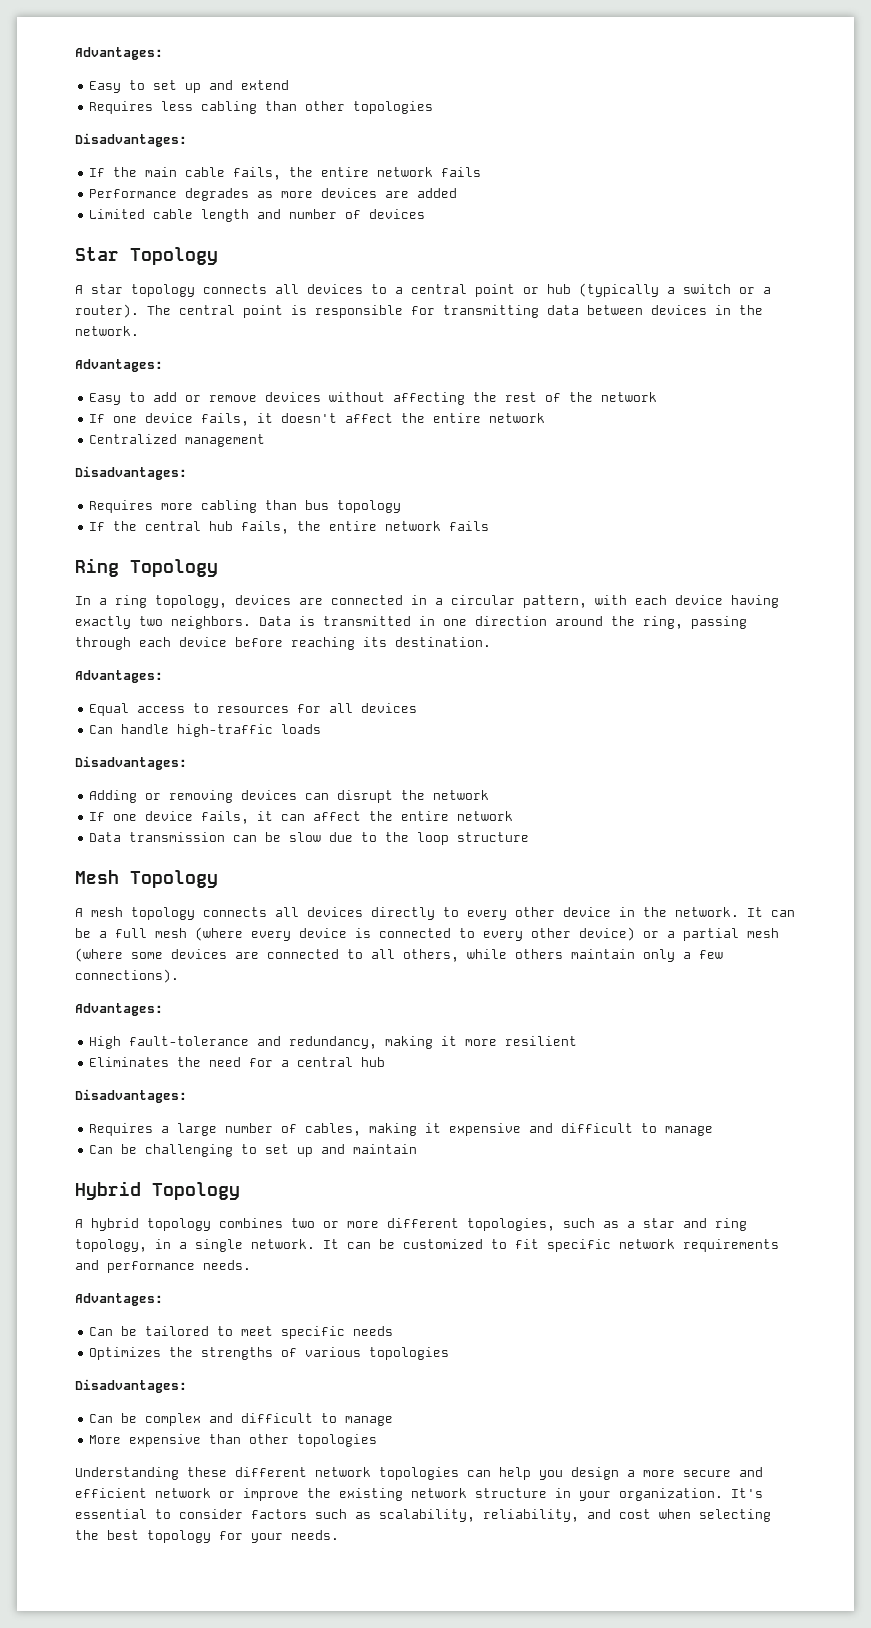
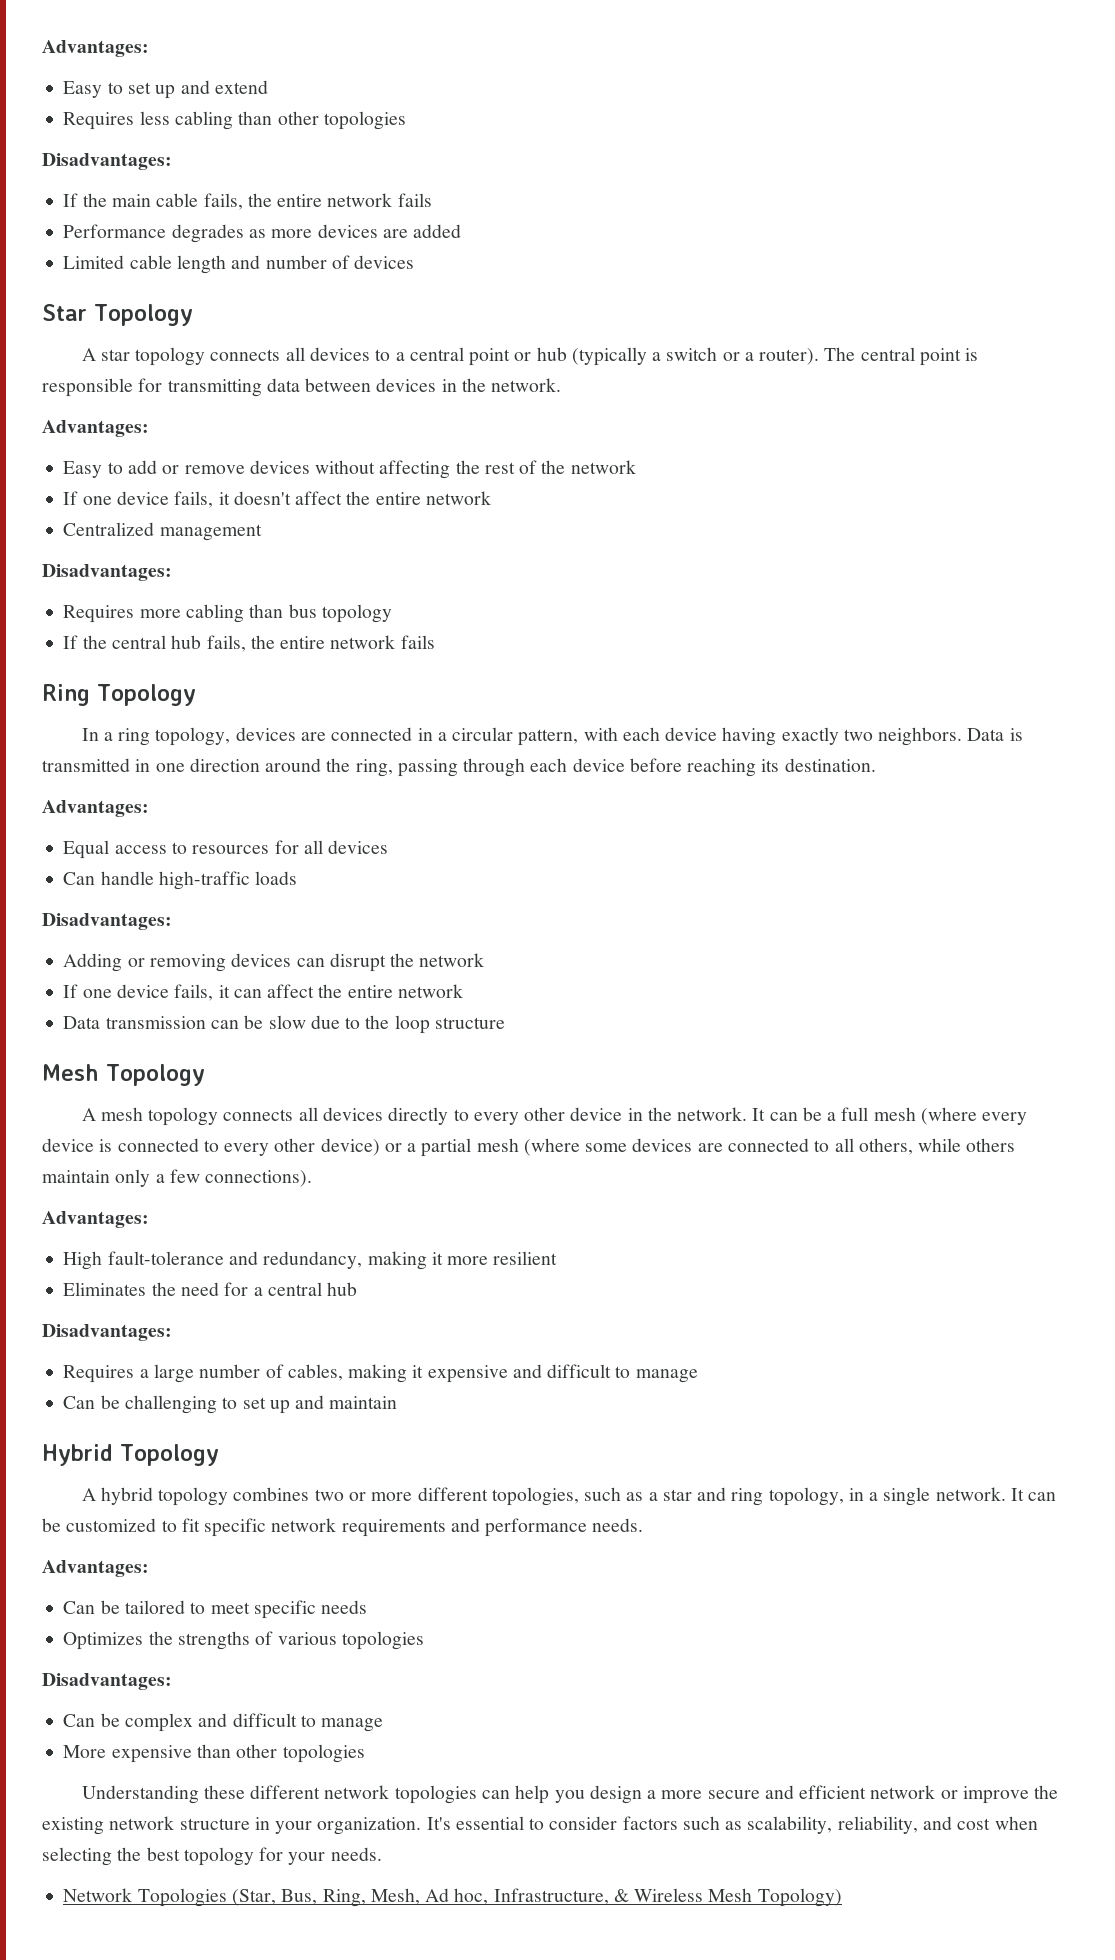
(339, 1535) none -> [63,1888,842,1907] // Network Topologies (Star, Bus, Ring, Mesh, Ad hoc, Infrastructure, & Wireless Mesh Topology)

